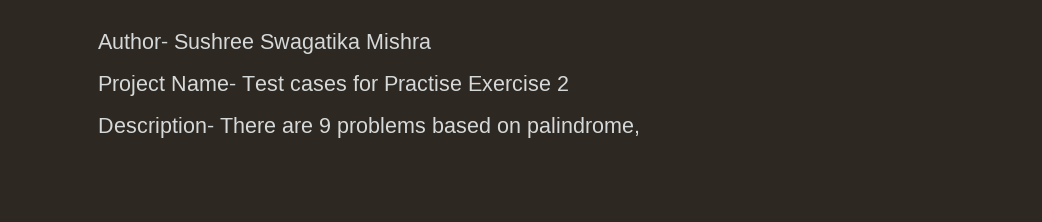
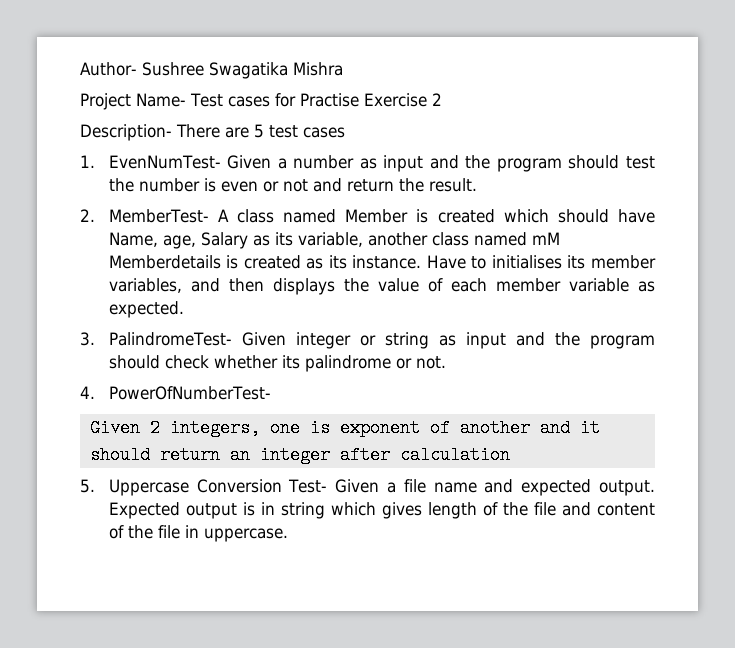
[319,117,640,138] 9 problems based on palindrome, -> [254,124,345,138] [80,155,655,172] [108,178,477,192] [80,209,655,223] [108,232,560,249] [108,255,656,269] [108,278,655,295] [108,301,184,318] [80,332,656,349] [108,355,446,372] [80,386,271,400] [89,419,600,437] [89,446,510,464] [80,479,655,496] [108,502,655,519] [108,525,288,542] 5 test cases // 1. EvenNumTest- Given a number as input and the program should test the number is even or not and return the result. // 2. MemberTest- A class named Member is created which should have Name, age, Salary as its variable, another class named mM Memberdetails is created as its instance. Have to initialises its member variables, and then displays the value of each member variable as expected. // 3. PalindromeTest- Given integer or string as input and the program should check whether its palindrome or not. // 4. PowerOfNumberTest- // Given 2 integers, one is exponent of another and it should return an integer after calculation // 5. Uppercase Conversion Test- Given a file name and expected output. Expected output is in string which gives length of the file and content of the file in uppercase.

